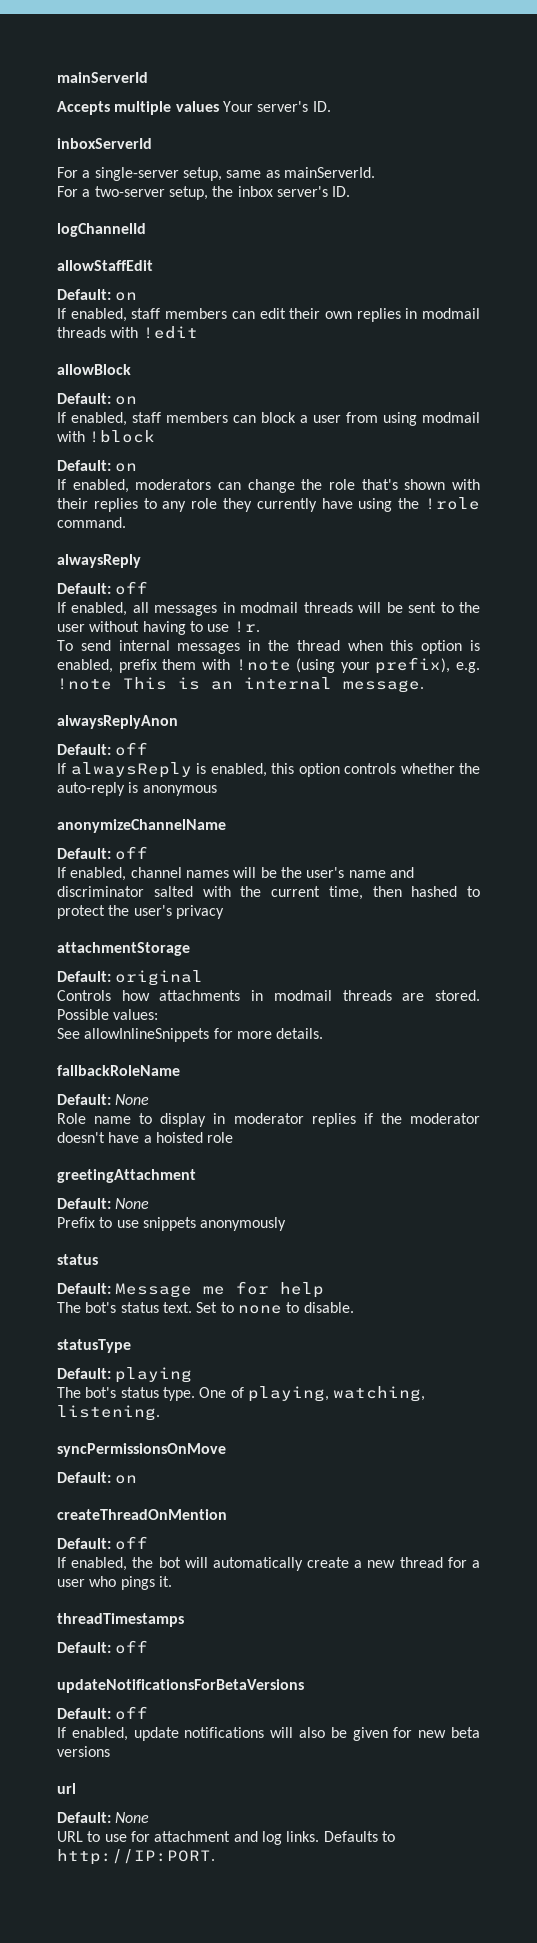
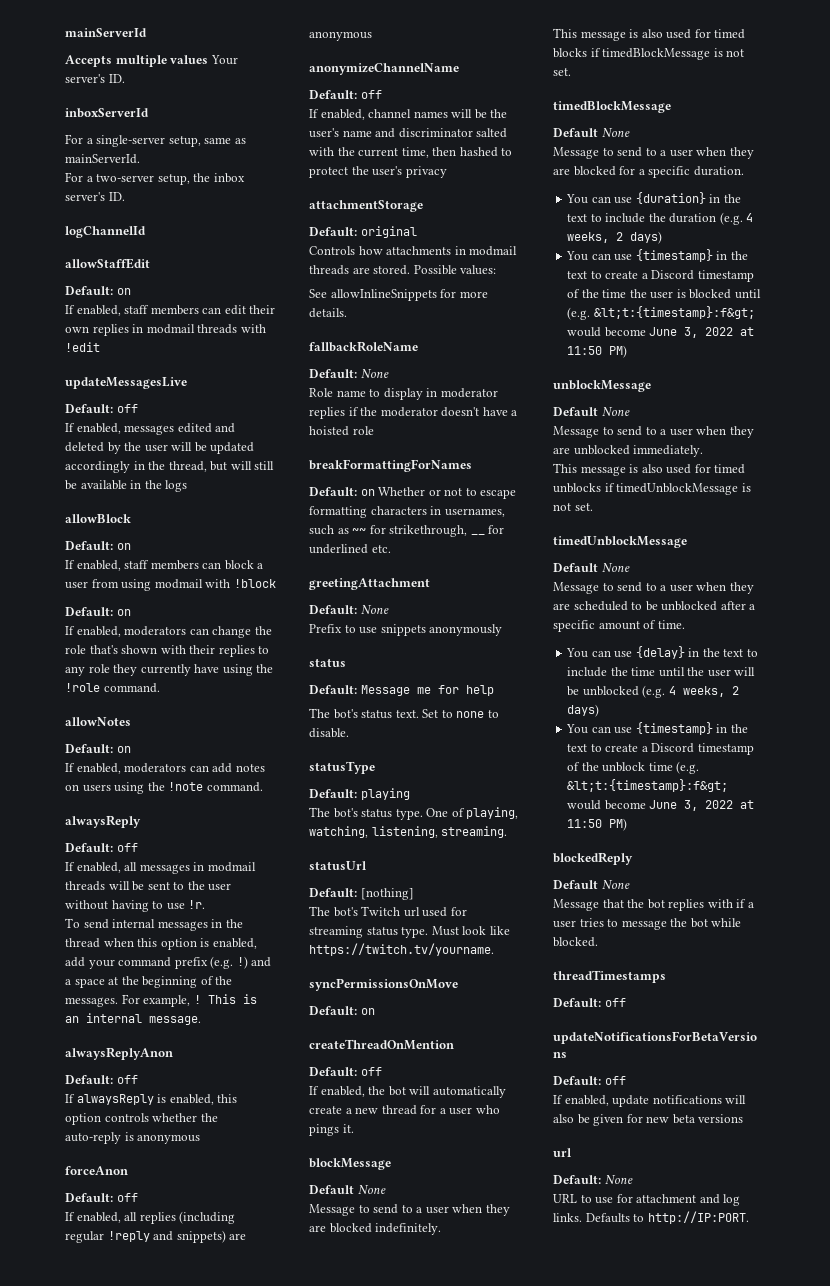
(198, 332) none -> [65,377,187,389] [65,404,138,413] [65,423,236,435] [65,442,255,454] [65,461,275,473] [65,480,188,492] // updateMessagesLive // Default: off // If enabled, messages edited and deleted by the user will be updated accordingly in the thread, but will still be available in the logs
(126, 522) none -> [65,717,131,726] [65,744,131,753] [65,763,265,774] [65,782,263,794] // allowNotes // Default: on // If enabled, moderators can add notes on users using the !note command.
[118,657,480,674] [57,678,112,690] prefix them with !note (using your prefix), e.g. !note -> [65,956,272,969] [65,976,233,988] [65,994,201,1007] add your command prefix (e.g. !) and a space at the beginning of the messages. For example, !
(217, 790) none -> [65,1166,128,1175] [65,1193,138,1202] [65,1211,236,1224] [65,1230,247,1243] [309,31,372,41] // forceAnon // Default: off // If enabled, all replies (including regular !reply and snippets) are anonymous
(234, 1137) none -> [309,459,472,472] [309,487,517,499] [309,506,505,518] [309,525,485,537] [488,525,505,534] [309,544,391,554] // breakFormattingForNames // Default: on Whether or not to escape formatting characters in usernames, such as ~~ for strikethrough, __ for underlined etc.
[57,1405,160,1421] listening. -> [371,826,508,838] [309,861,367,870] [309,888,414,900] [309,906,467,917] [309,926,510,938] [309,943,494,956] listening, streaming. // statusUrl // Default: [nothing] // The bot's Twitch url used for streaming status type. Must look like https://twitch.tv/yourname.
(172, 1581) none -> [309,1158,391,1170] [309,1185,386,1194] [309,1204,510,1216] [309,1223,442,1235] [553,28,746,41] [553,48,745,60] [553,68,571,76] [553,101,671,113] [553,128,630,137] [553,147,754,159] [553,166,744,178] [566,192,741,204] [567,212,754,225] [567,231,663,244] [566,249,748,262] [567,270,754,282] [567,289,761,299] [567,306,755,320] [567,327,755,338] [567,345,628,358] [553,380,651,392] [553,407,630,416] [553,426,754,438] [553,445,704,457] [553,463,746,476] [553,483,751,495] [553,503,593,511] [553,536,687,548] [553,563,630,572] [553,582,754,594] [553,601,756,611] [553,620,685,632] [566,646,758,659] [567,667,756,677] [567,685,739,698] [567,704,600,717] [566,722,748,735] [567,743,754,755] [567,761,700,774] [567,779,729,792] [567,800,755,811] [567,818,628,831] [553,852,633,865] [553,880,630,889] [553,899,754,911] [553,918,742,930] [553,937,598,947] // blockMessage // Default None // Message to send to a user when they are blocked indefinitely. // This message is also used for timed blocks if timedBlockMessage is not set. // timedBlockMessage // Default None // Message to send to a user when they are blocked for a specific duration. // You can use {duration} in the text to include the duration (e.g. 4 weeks, 2 days) // You can use {timestamp} in the text to create a Discord timestamp of the time the user is blocked until (e.g. &lt;t:{timestamp}:f&gt; would become June 3, 2022 at 11:50 PM) // unblockMessage // Default None // Message to send to a user when they are unblocked immediately. // This message is also used for timed unblocks if timedUnblockMessage is not set. // timedUnblockMessage // Default None // Message to send to a user when they are scheduled to be unblocked after a specific amount of time. // You can use {delay} in the text to include the time until the user will be unblocked (e.g. 4 weeks, 2 days) // You can use {timestamp} in the text to create a Discord timestamp of the unblock time (e.g. &lt;t:{timestamp}:f&gt; would become June 3, 2022 at 11:50 PM) // blockedReply // Default None // Message that the bot replies with if a user tries to message the bot while blocked.

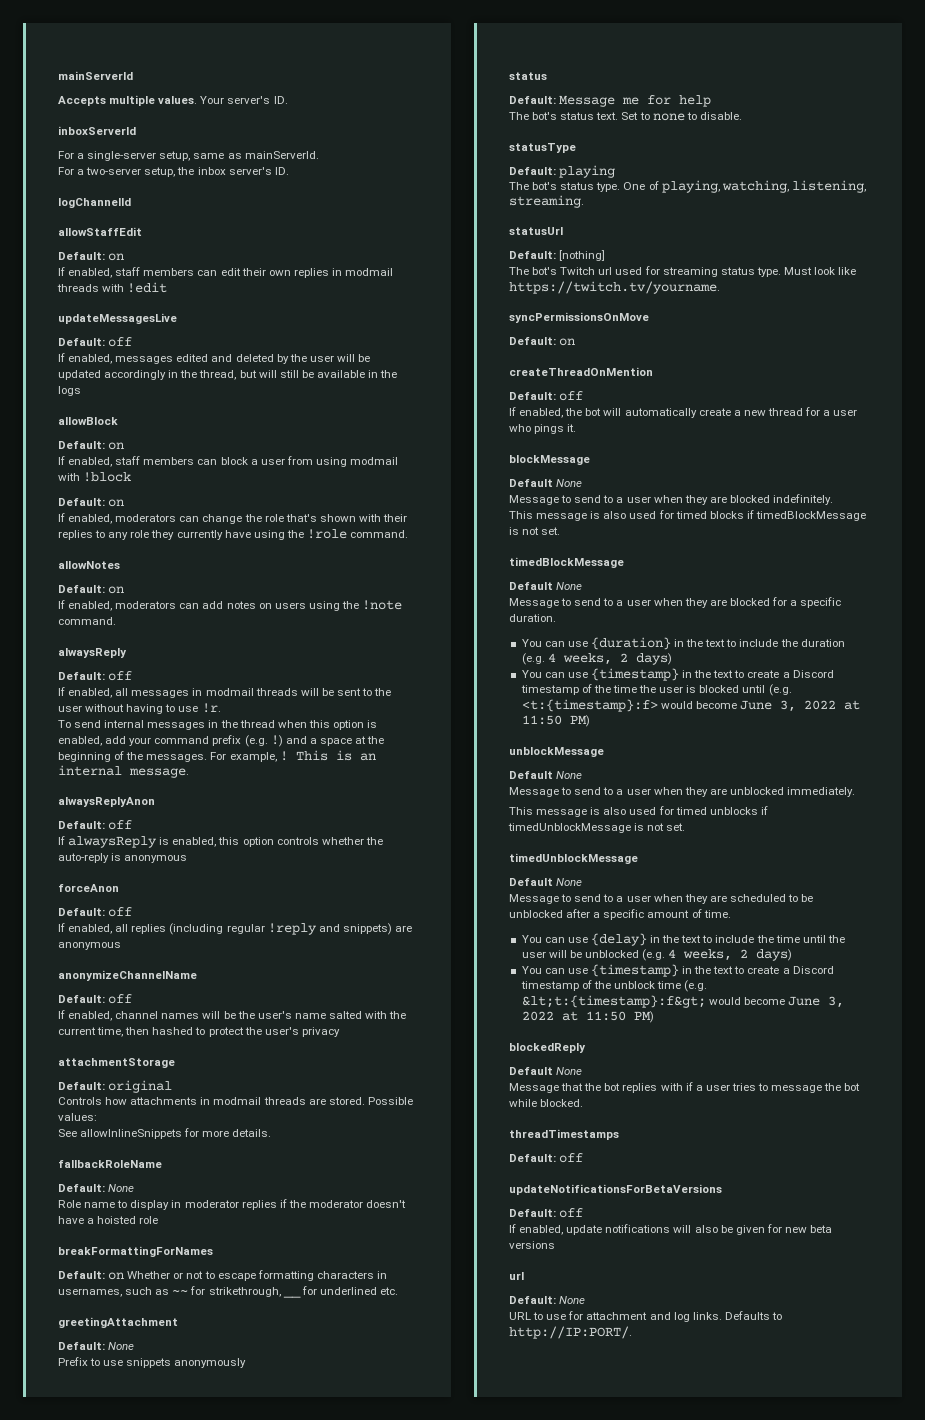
[170,55,209,64] values -> [158,96,198,104] values.
[375,128,473,138] and discriminator -> (326, 1016) none
[593,306,755,319] &lt;t:{timestamp}:f&gt; -> [521,699,658,712] <t:{timestamp}:f>
[647,1211,749,1224] http://IP:PORT. -> [509,1326,632,1339] http://IP:PORT/.

